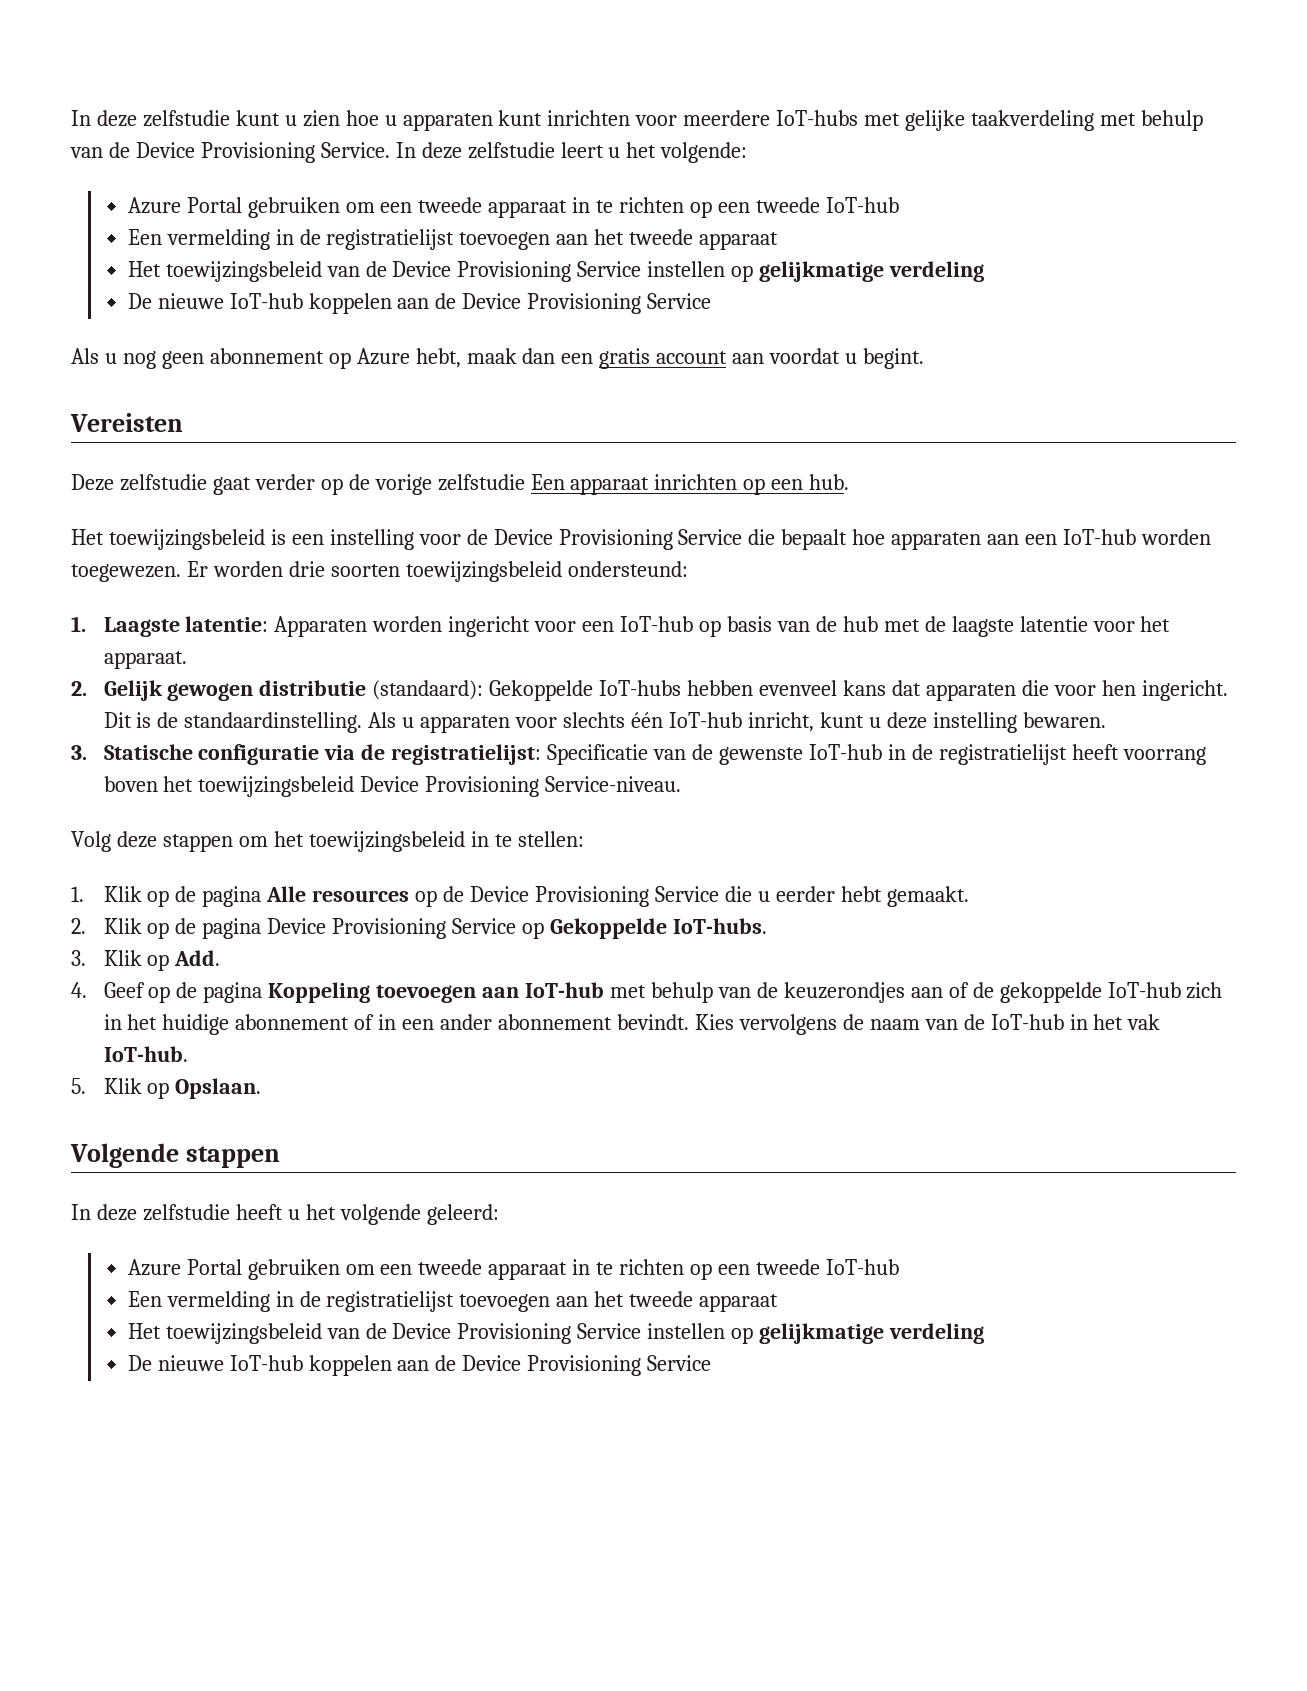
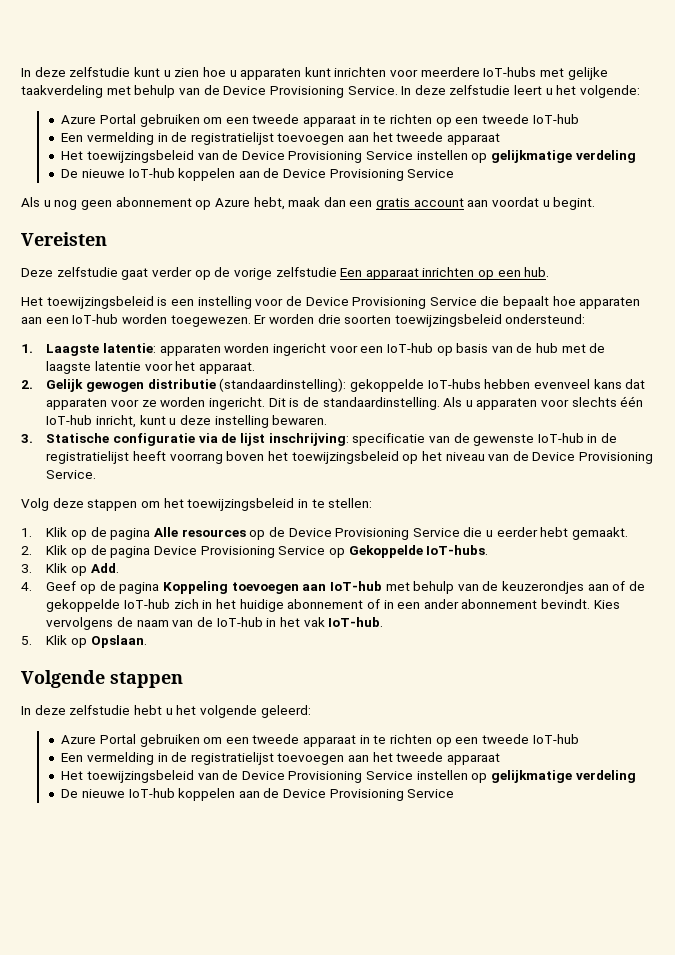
[274,616,368,637] Apparaten -> [159,344,221,356] apparaten
[372,680,594,701] (standaard): Gekoppelde -> [219,378,424,392] (standaardinstelling): gekoppelde
[1021,680,1136,696] die voor hen -> [111,397,206,407] voor ze worden
[391,744,649,765] registratielijst: Specificatie -> [239,433,426,446] lijst inschrijving: specificatie
[360,776,682,797] Device Provisioning Service-niveau. -> [402,451,654,464] [46,470,97,479] op het niveau van de Device Provisioning Service.
[235,1204,283,1220] heeft -> [133,705,162,715] hebt

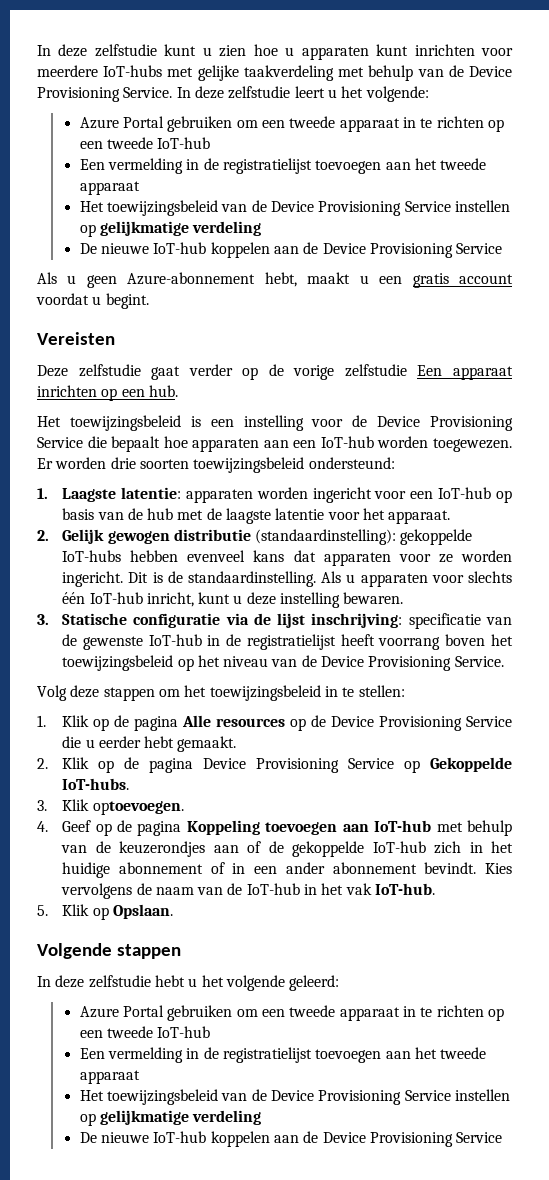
[54,197,346,210] nog geen abonnement op Azure hebt, maak dan -> [86,272,369,288] geen Azure-abonnement hebt, maakt u
[467,200,489,207] aan -> (513, 279) none
[71,563,119,576] op Add. -> [92,801,184,815] optoevoegen.

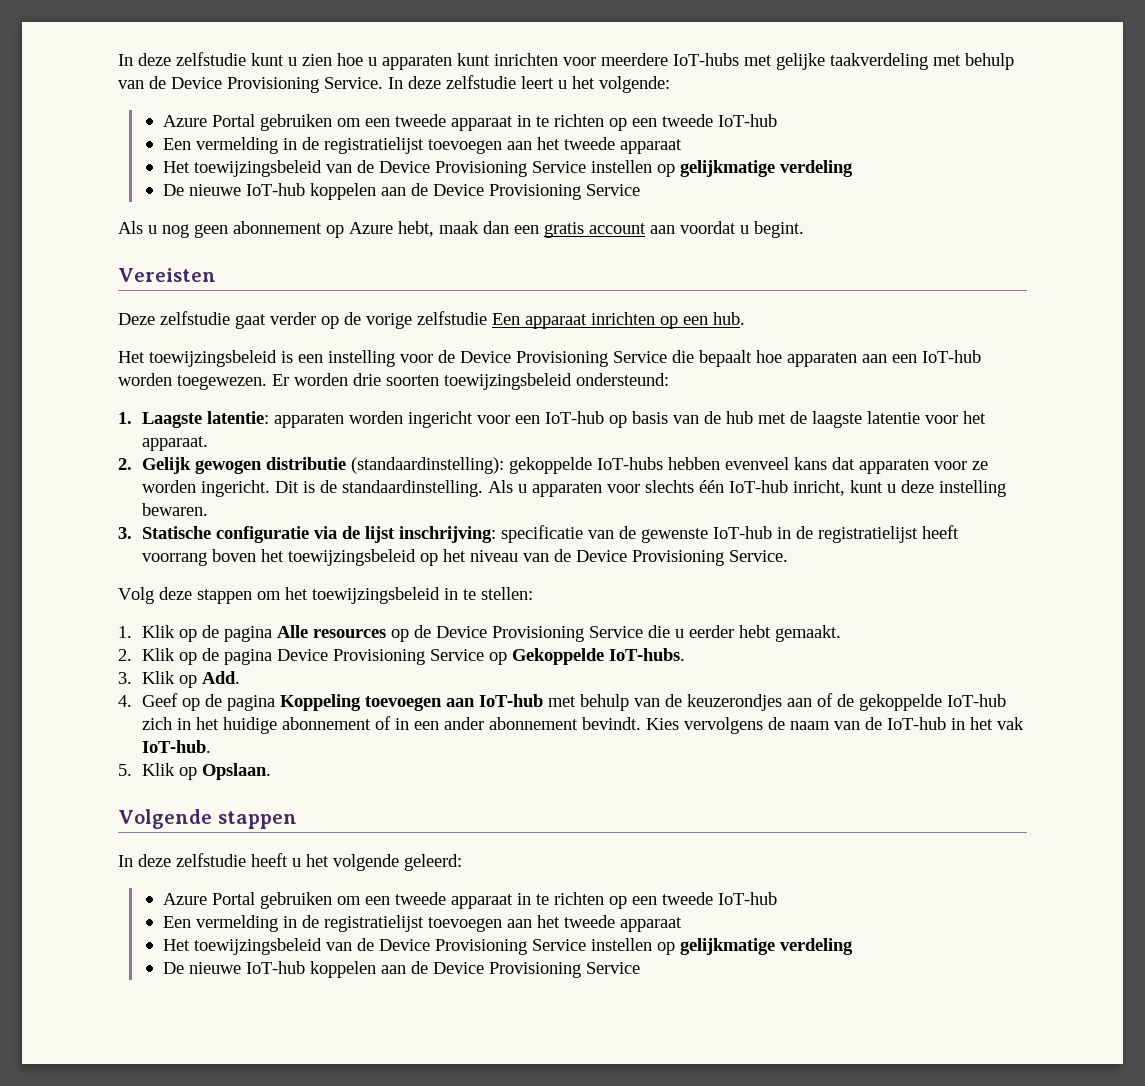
[86,272,369,288] geen Azure-abonnement hebt, maakt u -> [162,221,509,238] nog geen abonnement op Azure hebt, maak dan
(513, 279) none -> [650,225,675,234] aan
[92,801,184,815] optoevoegen. -> [179,671,241,688] op Add.
[154,975,185,987] hebt -> [251,853,288,867] heeft

